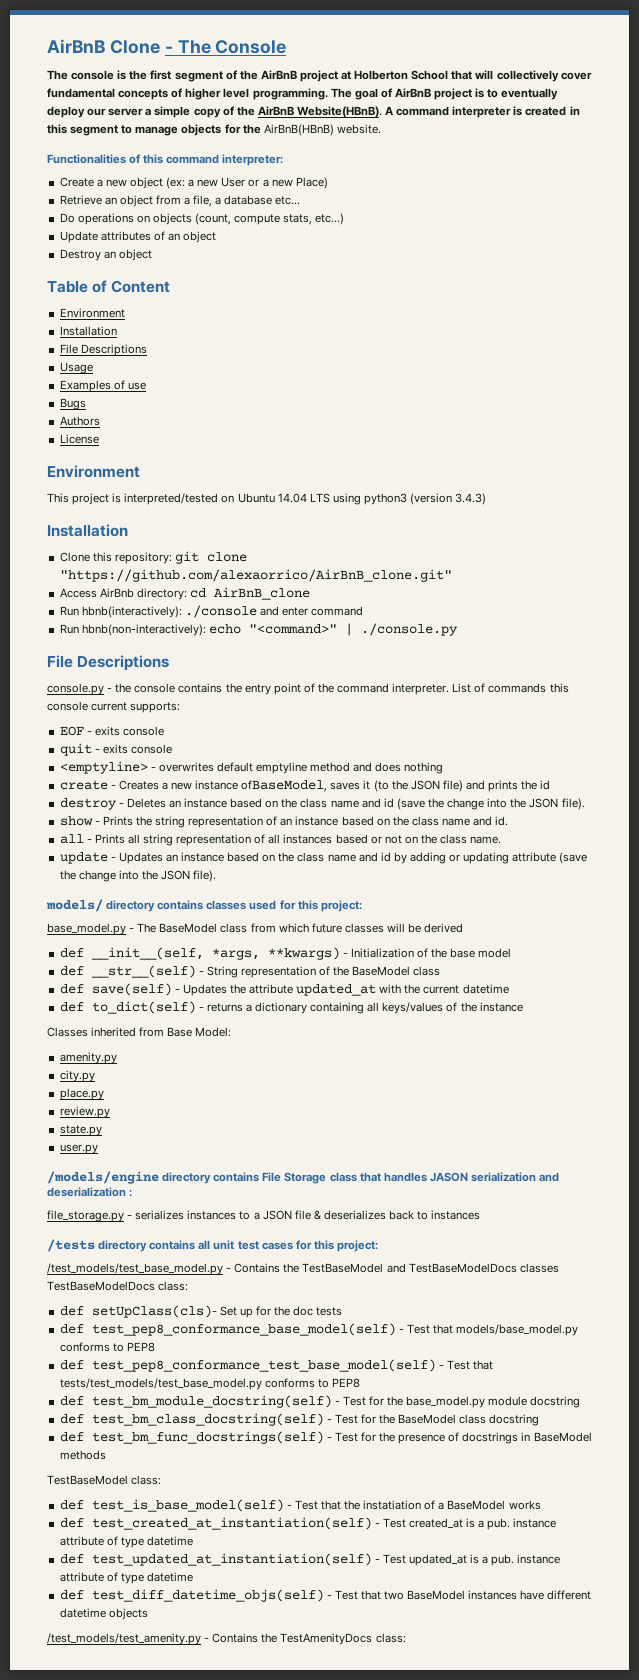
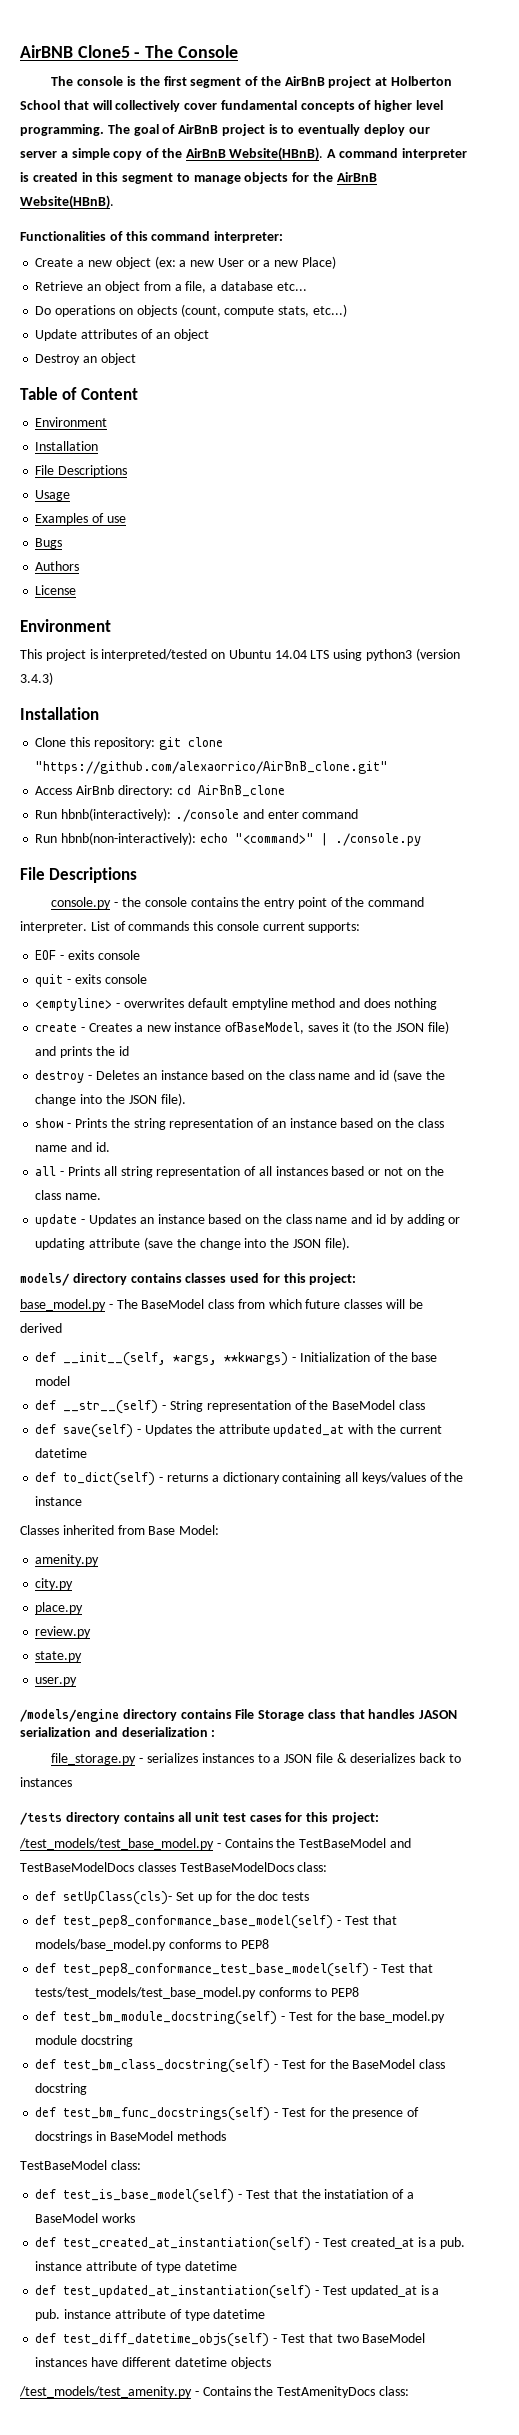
[47,39,160,54] AirBnB Clone -> [20,45,130,58] AirBNB Clone5
[263,124,381,136] AirBnB(HBnB) website. -> [336,172,377,182] [20,195,114,209] AirBnB Website(HBnB).

